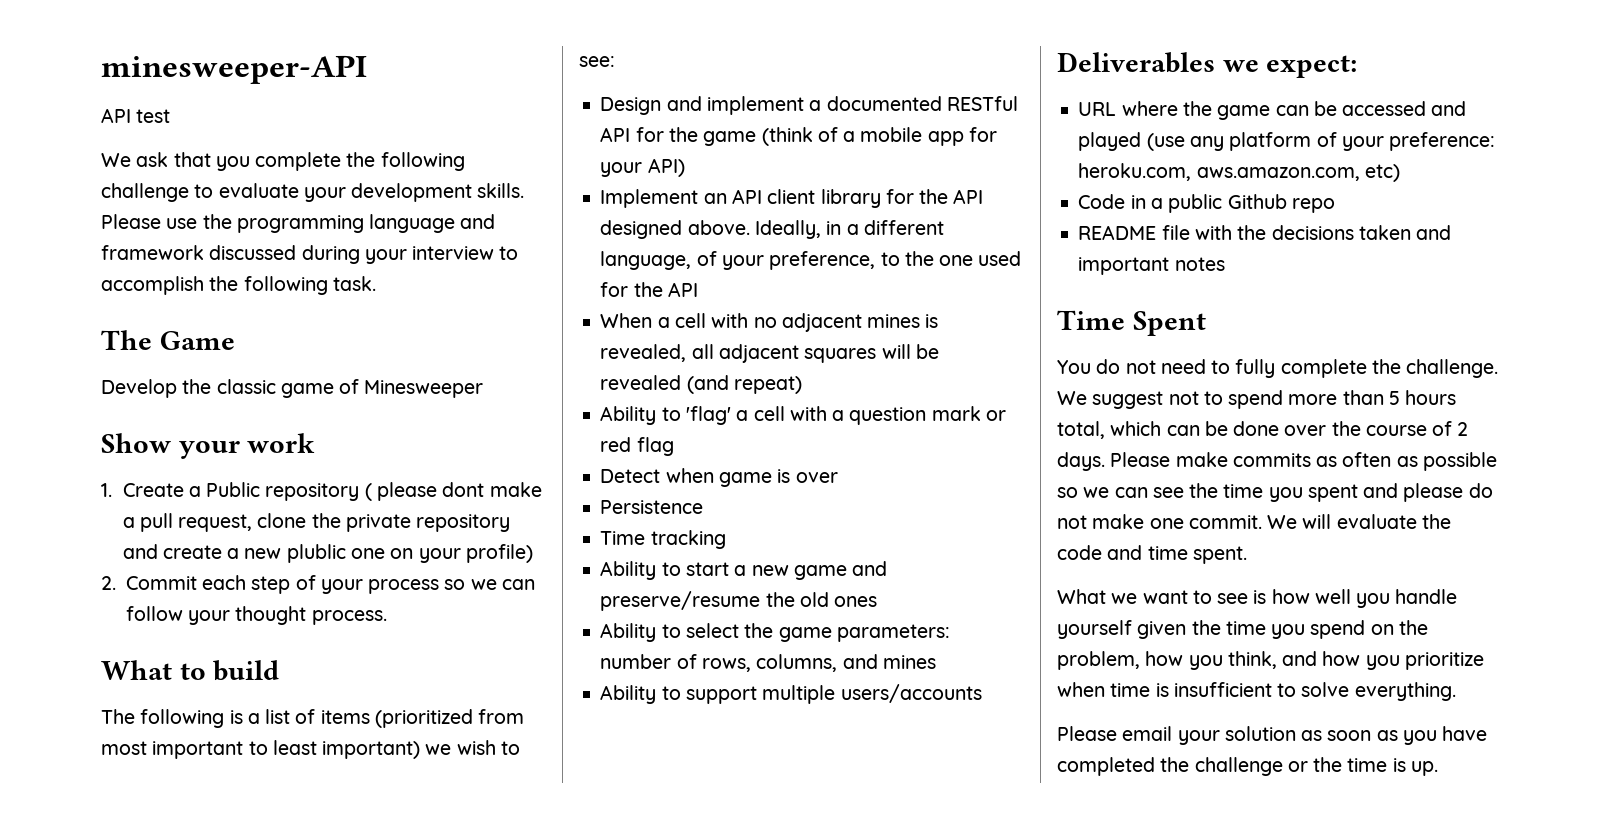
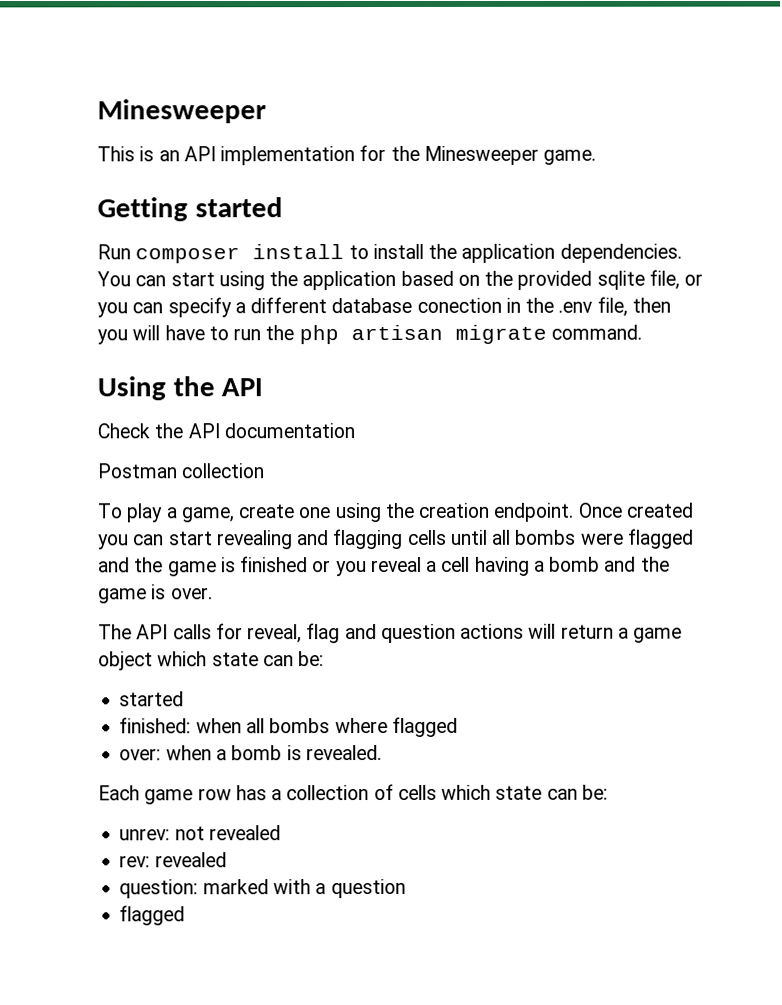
[101,55,367,84] [101,108,171,123] [101,152,465,171] [101,183,525,202] [101,214,496,233] [101,245,519,264] [101,276,376,295] [101,330,235,350] [101,379,484,398] [101,433,316,459] [101,482,542,501] [122,513,511,532] [122,544,533,563] [101,575,535,594] [125,606,387,625] [101,660,280,681] [101,709,525,728] [101,740,520,759] [579,56,615,67] [600,96,1018,115] [600,127,997,146] [600,158,685,177] [600,189,984,208] [600,220,944,239] [600,251,1022,270] [600,282,698,297] [600,313,939,332] [600,344,939,363] [600,375,802,394] [600,406,1006,425] [600,437,674,456] [600,468,838,487] [600,500,704,514] [600,530,726,549] [600,561,888,580] [600,591,878,611] [600,623,950,642] [600,654,936,672] [600,684,982,704] [1057,52,1358,78] [1078,101,1467,120] [1078,132,1496,151] [1078,163,1400,182] [1078,194,1335,213] [1078,225,1452,240] [1078,257,1225,275] [1057,310,1206,336] [1057,359,1499,378] [1057,390,1457,409] [1057,421,1469,439] [1057,452,1497,471] [1057,483,1493,502] [1057,514,1451,529] [1057,545,1247,564] [1057,589,1458,608] [1057,620,1428,639] [1057,651,1484,670] [1057,682,1456,701] [1057,726,1488,745] [1057,757,1438,776] minesweeper-API // API test // We ask that you complete the following challenge to evaluate your development skills. Please use the programming language and framework discussed during your interview to accomplish the following task. // The Game // Develop the classic game of Minesweeper // Show your work // 1. Create a Public repository ( please dont make a pull request, clone the private repository and create a new plublic one on your profile) // 2. Commit each step of your process so we can follow your thought process. // What to build // The following is a list of items (prioritized from most important to least important) we wish to see: // Design and implement a documented RESTful API for the game (think of a mobile app for your API) // Implement an API client library for the API designed above. Ideally, in a different language, of your preference, to the one used for the API // When a cell with no adjacent mines is revealed, all adjacent squares will be revealed (and repeat) // Ability to 'flag' a cell with a question mark or red flag // Detect when game is over // Persistence // Time tracking // Ability to start a new game and preserve/resume the old ones // Ability to select the game parameters: number of rows, columns, and mines // Ability to support multiple users/accounts // Deliverables we expect: // URL where the game can be accessed and played (use any platform of your preference: heroku.com, aws.amazon.com, etc) // Code in a public Github repo // README file with the decisions taken and important notes // Time Spent // You do not need to fully complete the challenge. We suggest not to spend more than 5 hours total, which can be done over the course of 2 days. Please make commits as often as possible so we can see the time you spent and please do not make one commit. We will evaluate the code and time spent. // What we want to see is how well you handle yourself given the time you spend on the problem, how you think, and how you prioritize when time is insufficient to solve everything. // Please email your solution as soon as you have completed the challenge or the time is up. -> [97,99,266,124] [97,145,597,166] [97,197,283,222] [97,243,682,264] [97,269,704,291] [97,296,671,318] [97,324,642,345] [97,376,264,401] [97,423,355,439] [97,463,265,479] [98,502,694,523] [98,528,694,550] [98,556,670,577] [98,584,213,604] [98,623,683,644] [98,651,325,671] [119,691,185,707] [119,716,458,737] [119,745,382,761] [98,783,608,805] [119,825,281,841] [119,852,227,868] [119,878,406,899] [119,905,186,926] Minesweeper // This is an API implementation for the Minesweeper game. // Getting started // Run composer install to install the application dependencies. You can start using the application based on the provided sqlite file, or you can specify a different database conection in the .env file, then you will have to run the php artisan migrate command. // Using the API // Check the API documentation // Postman collection // To play a game, create one using the creation endpoint. Once created you can start revealing and flagging cells until all bombs were flagged and the game is finished or you reveal a cell having a bomb and the game is over. // The API calls for reveal, flag and question actions will return a game object which state can be: // started // finished: when all bombs where flagged // over: when a bomb is revealed. // Each game row has a collection of cells which state can be: // unrev: not revealed // rev: revealed // question: marked with a question // flagged

